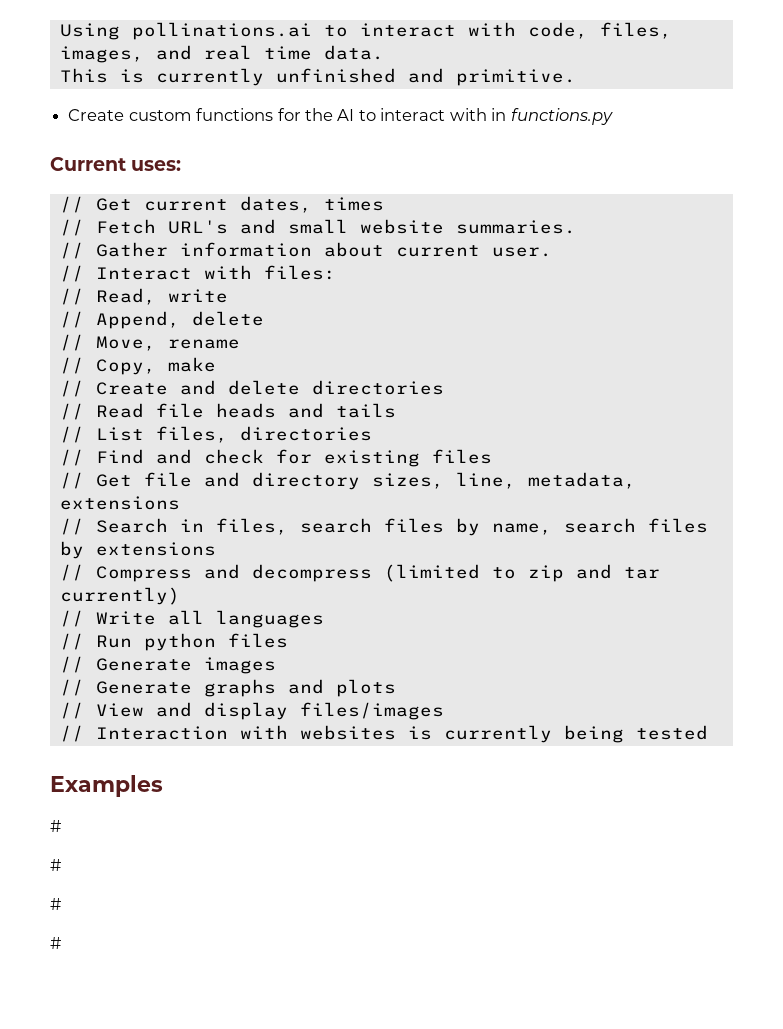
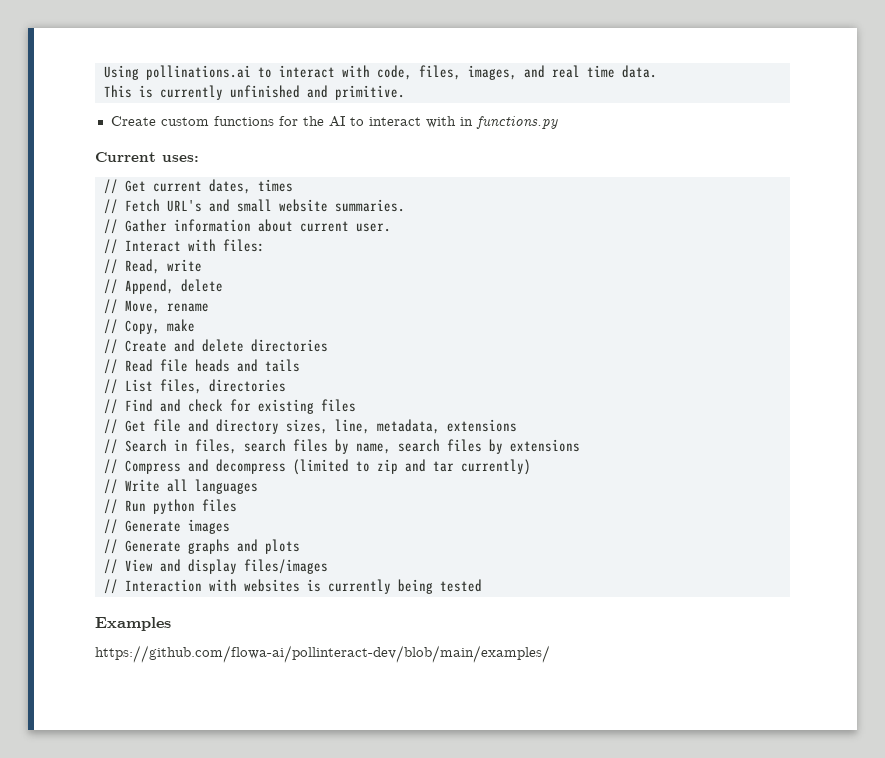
[50,820,61,832] [50,859,61,871] [50,898,61,910] [50,937,61,949] # // # // # // # -> [95,645,550,663] https://github.com/flowa-ai/pollinteract-dev/blob/main/examples/

